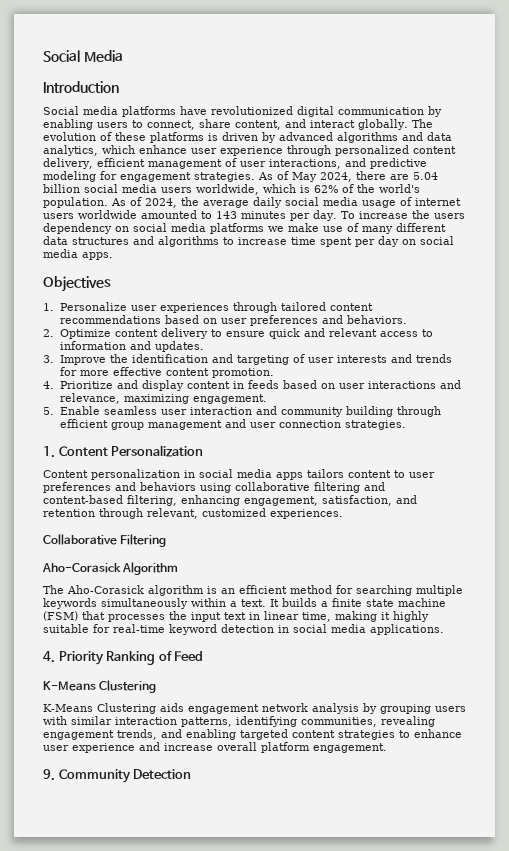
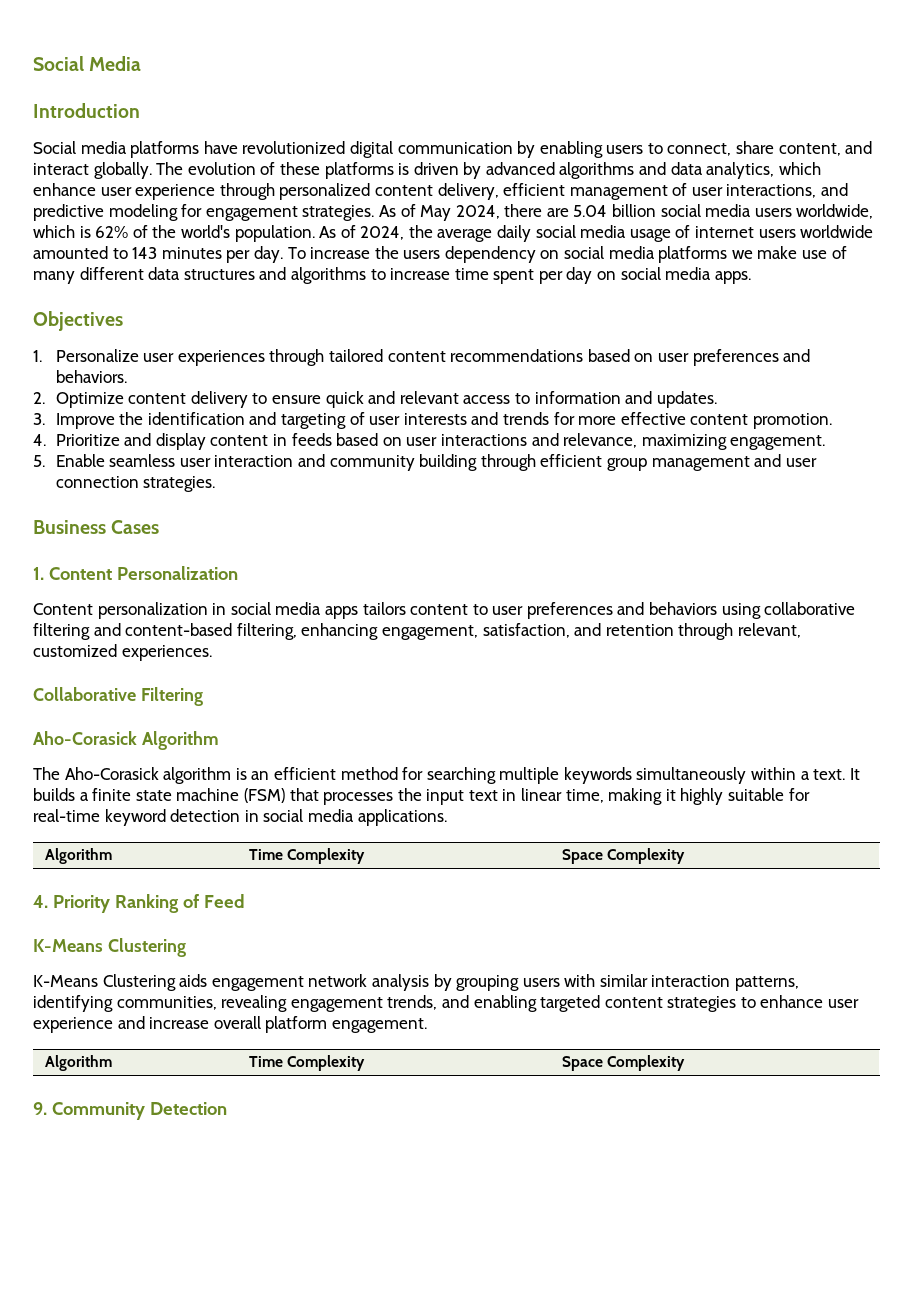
(406, 425) none -> [33,520,160,534] // Business Cases
(444, 629) none -> [45,848,113,864] [249,848,366,864] [562,848,686,864] // Algorithm | Time Complexity | Space Complexity
(387, 748) none -> [45,1055,113,1071] [249,1055,366,1071] [562,1055,686,1071] // Algorithm | Time Complexity | Space Complexity

